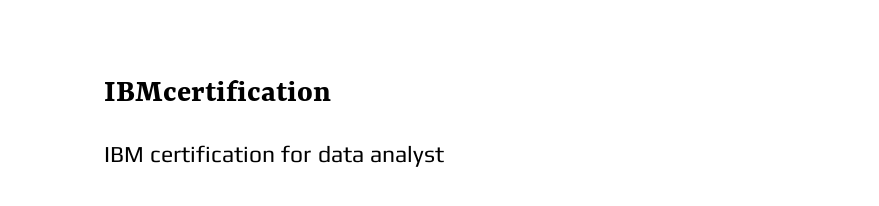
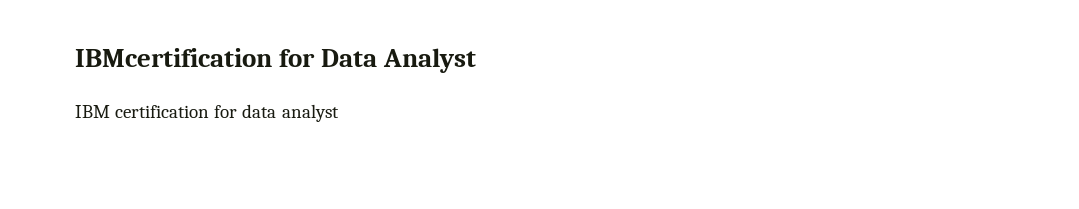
(331, 90) none -> [279,48,477,73] for Data Analyst

